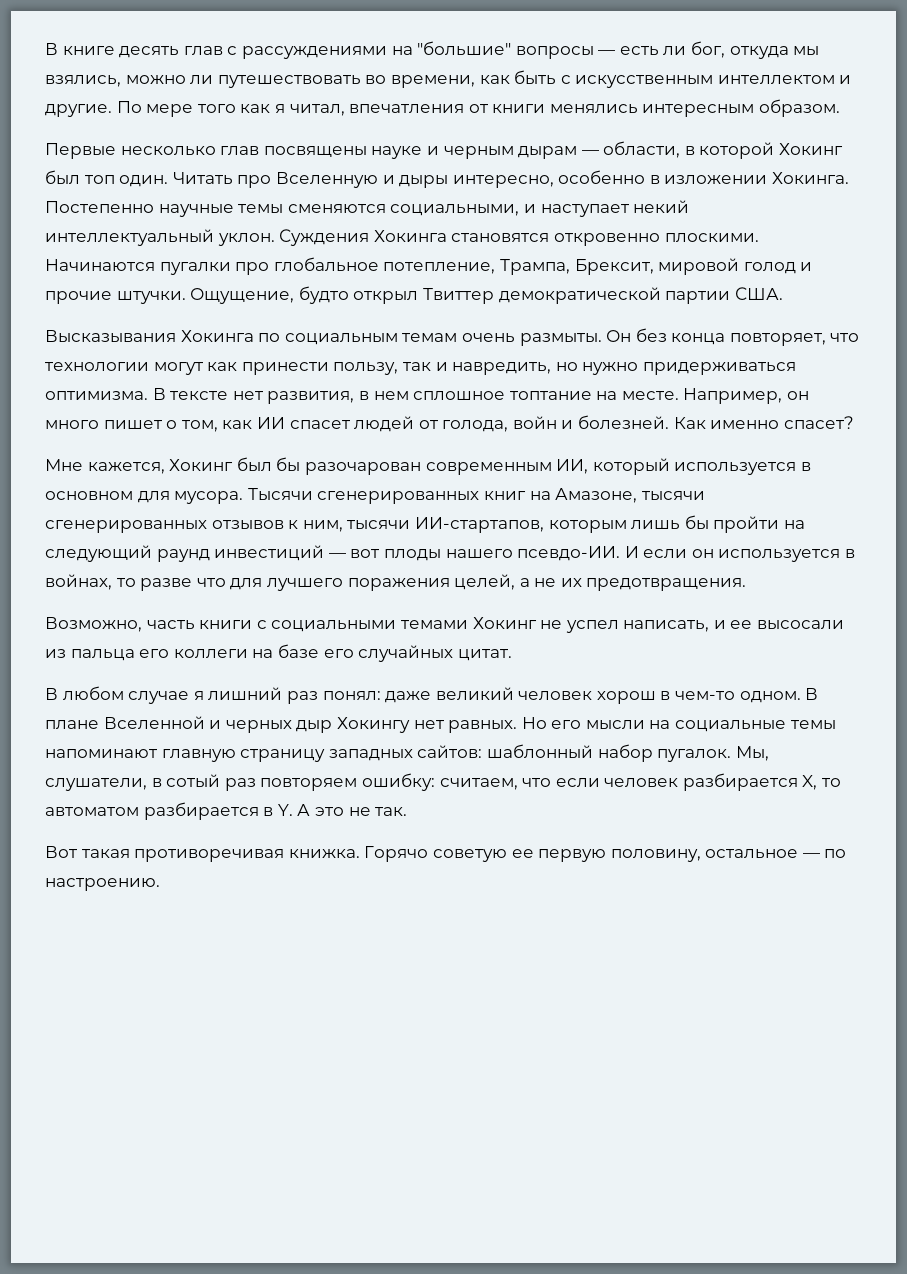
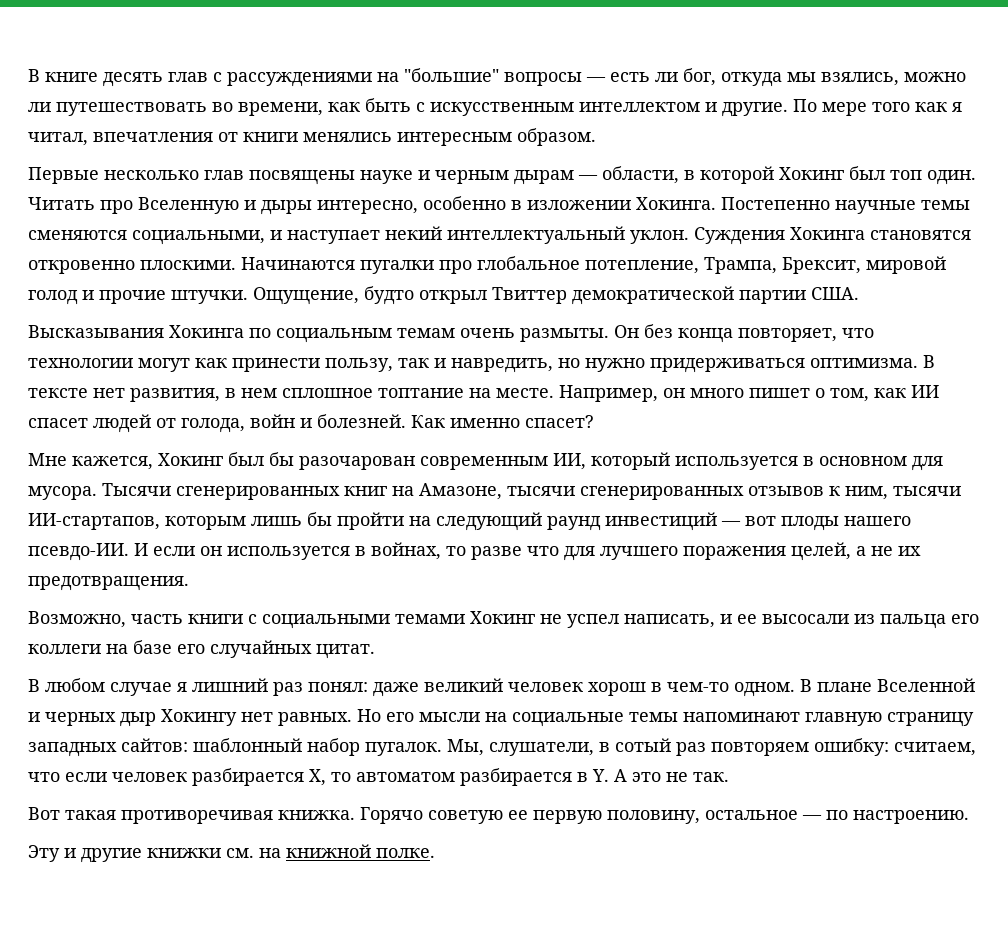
(160, 884) none -> [28,844,435,863] // Эту и другие книжки см. на книжной полке.

